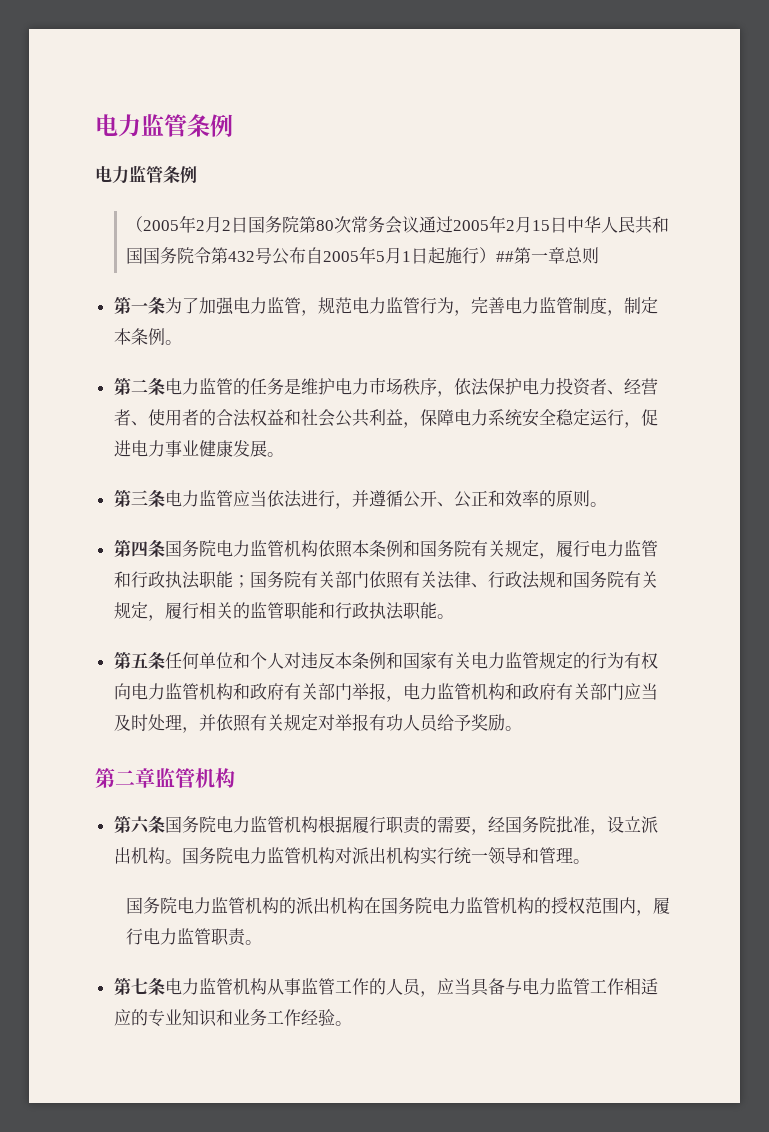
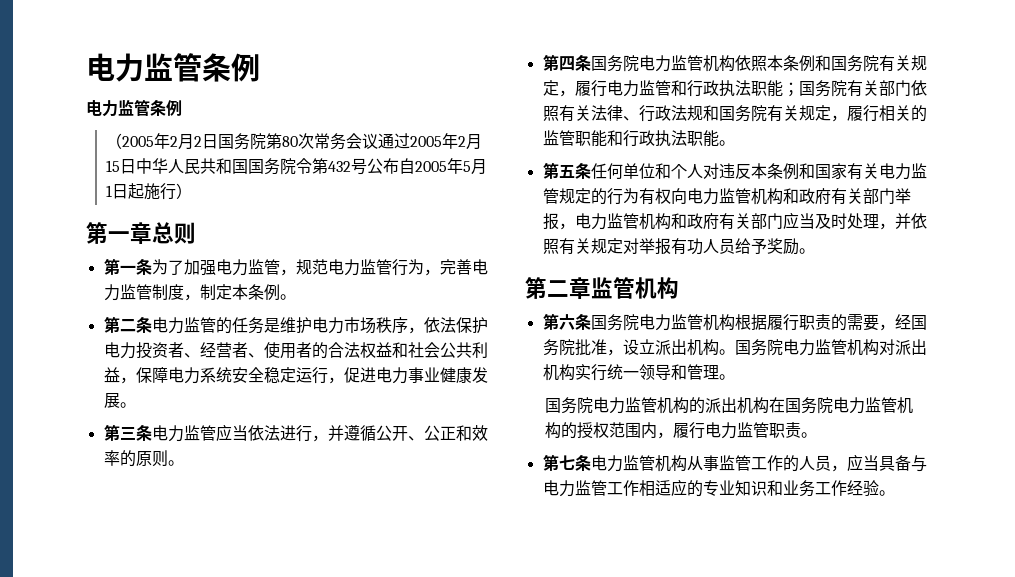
[495,251,514,262] ## -> (193, 191) //

